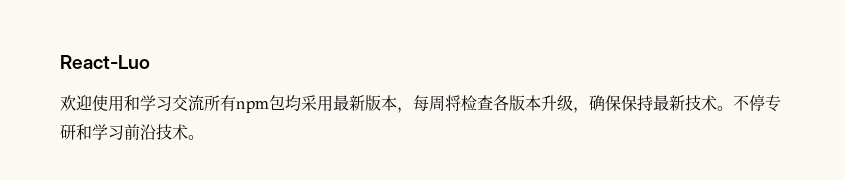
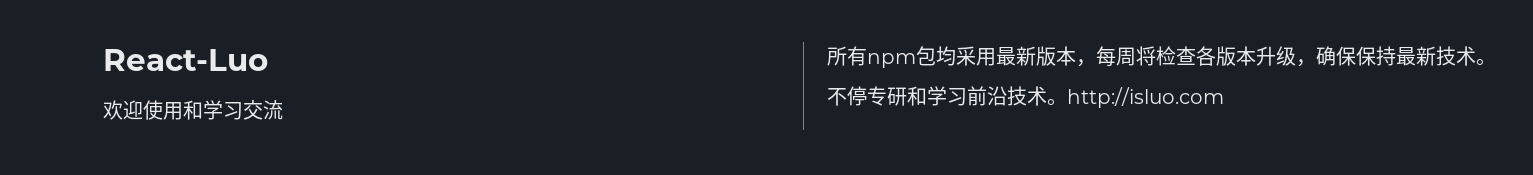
(204, 103) none -> (283, 110) //
(733, 108) none -> (1496, 62) //
(204, 137) none -> [1067,87,1224,108] http://isluo.com

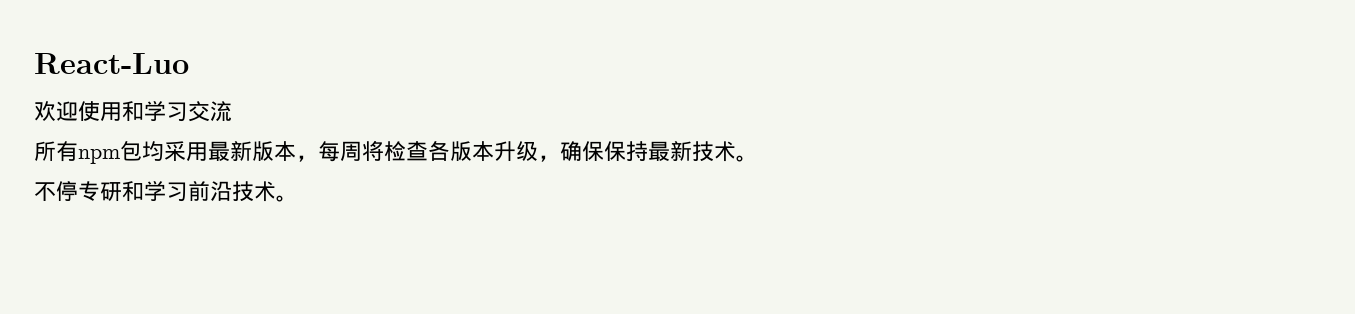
[1067,87,1224,108] http://isluo.com -> (298, 198) none

